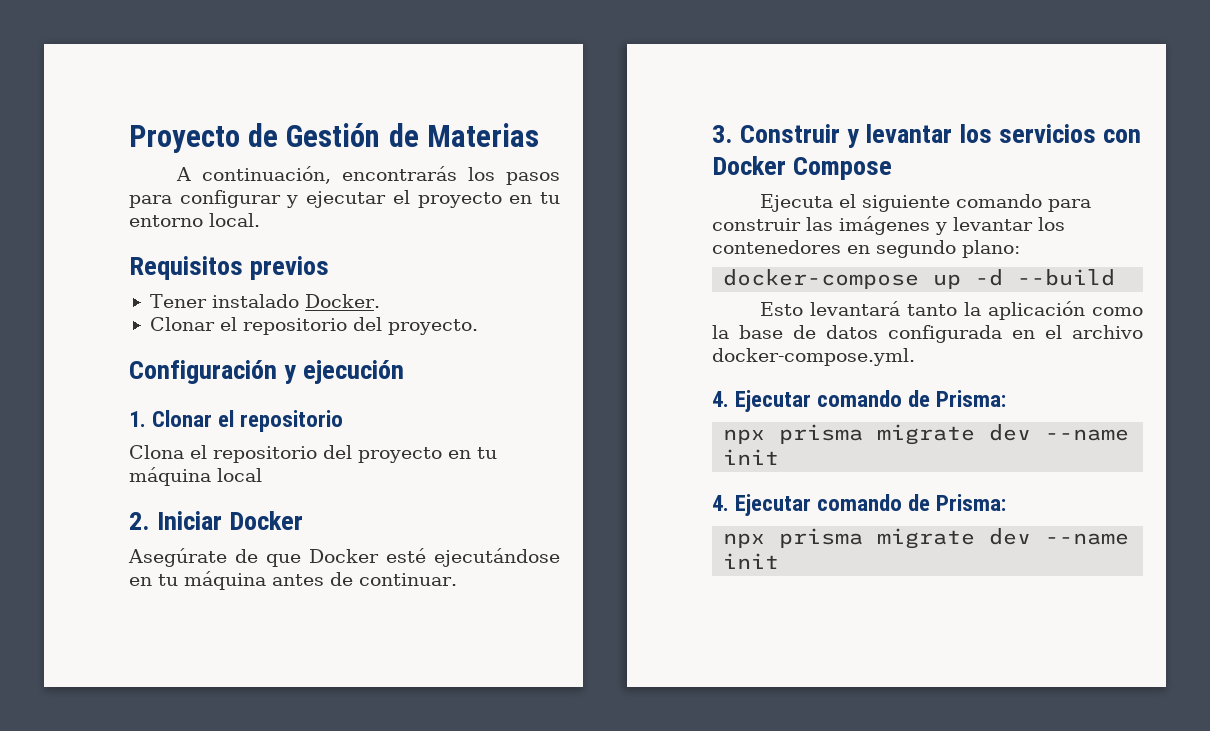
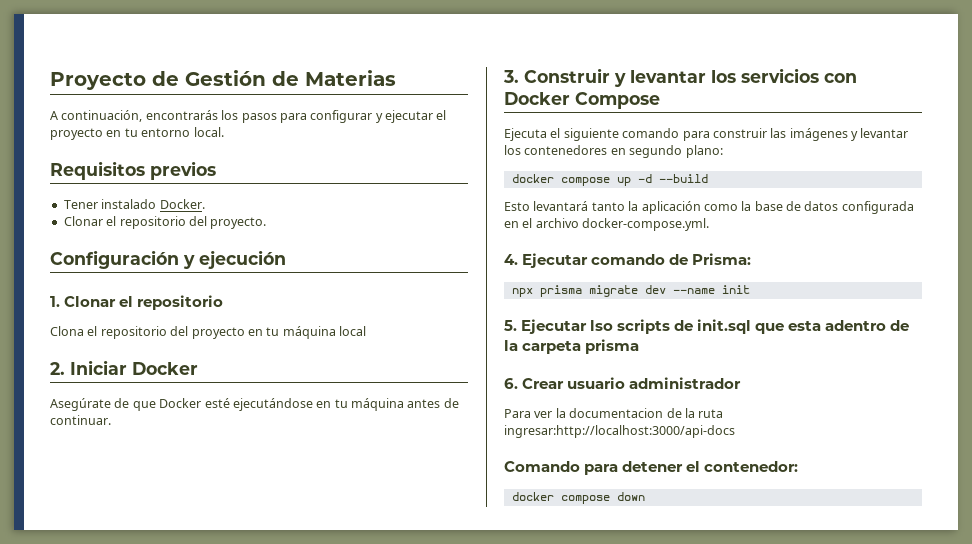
[723,269,920,289] docker-compose -> [511,174,610,186] docker compose
[712,494,1007,516] [723,528,1130,549] [723,553,780,569] 4. Ejecutar comando de Prisma: // npx prisma migrate dev --name init -> [504,319,910,334] [504,339,640,354] [504,377,742,389] [504,408,724,418] [504,425,735,438] [504,461,799,475] [511,492,645,504] 5. Ejecutar lso scripts de init.sql que esta adentro de la carpeta prisma // 6. Crear usuario administrador // Para ver la documentacion de la ruta ingresar:http://localhost:3000/api-docs // Comando para detener el contenedor: // docker compose down

